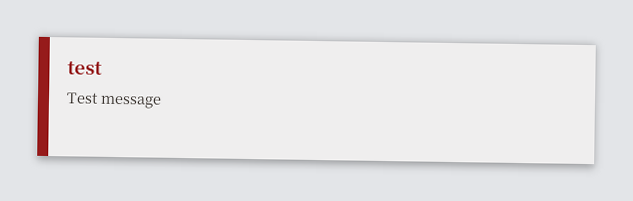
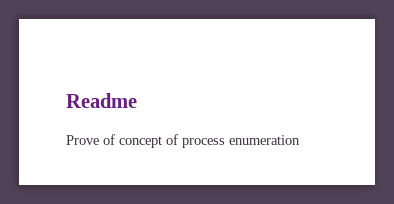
[67,61,103,75] [66,92,162,109] test // Test message -> [66,93,137,108] [66,134,300,148] Readme // Prove of concept of process enumeration

